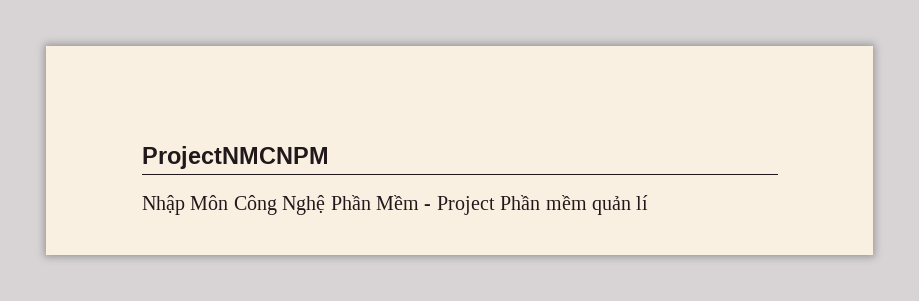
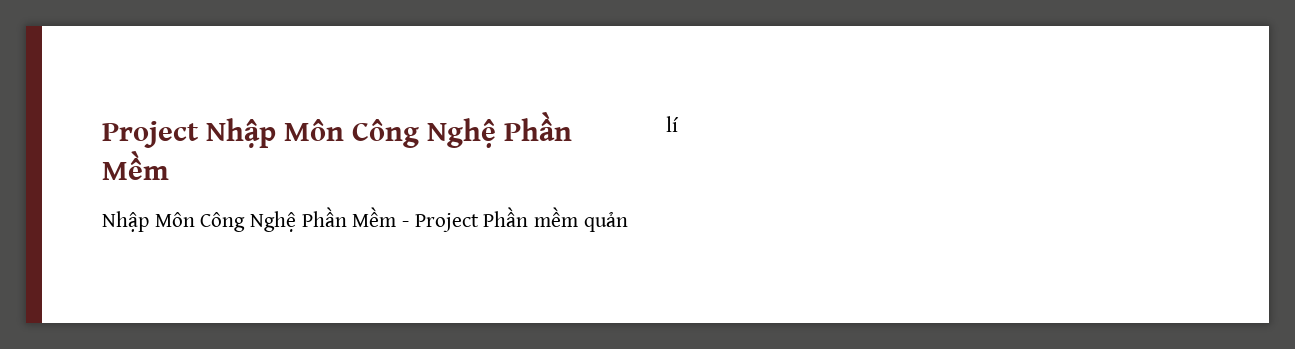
[142,146,329,169] ProjectNMCNPM -> [102,111,572,148] [102,150,169,180] Project Nhập Môn Công Nghệ Phần Mềm

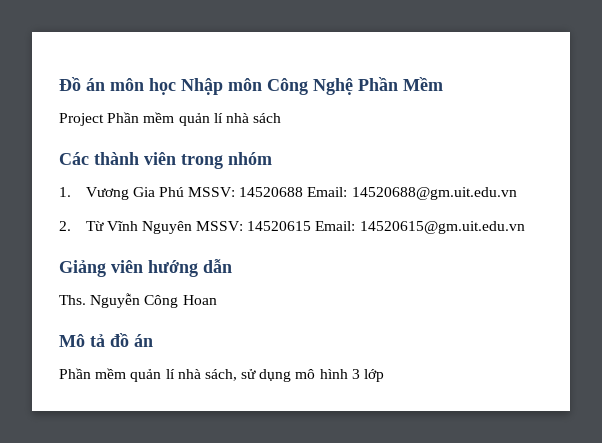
[102,111,572,148] [102,150,169,180] [102,207,410,232] Project Nhập Môn Công Nghệ Phần Mềm // Nhập Môn Công Nghệ Phần Mềm - -> [59,77,443,95] Đồ án môn học Nhập môn Công Nghệ Phần Mềm //
(679, 124) none -> [225,113,282,123] [59,152,272,169] [59,187,517,200] [59,221,525,234] [59,258,232,277] [59,293,217,308] [59,333,153,347] [59,368,385,382] nhà sách // Các thành viên trong nhóm // 1. Vương Gia Phú MSSV: 14520688 Email: 14520688@gm.uit.edu.vn // 2. Từ Vĩnh Nguyên MSSV: 14520615 Email: 14520615@gm.uit.edu.vn // Giảng viên hướng dẫn // Ths. Nguyễn Công Hoan // Mô tả đồ án // Phần mềm quản lí nhà sách, sử dụng mô hình 3 lớp

